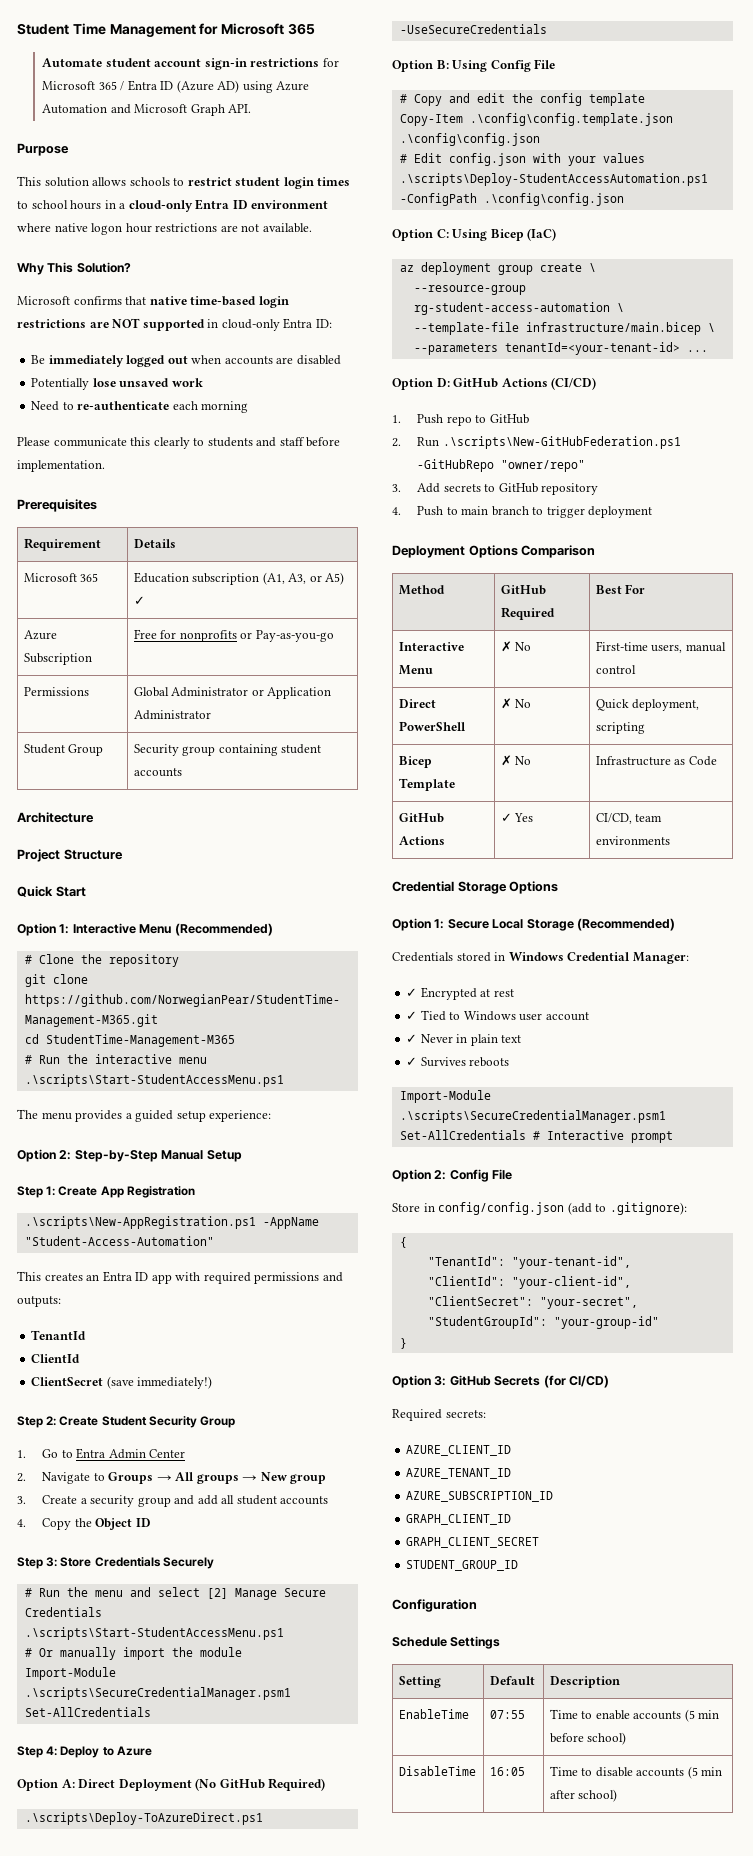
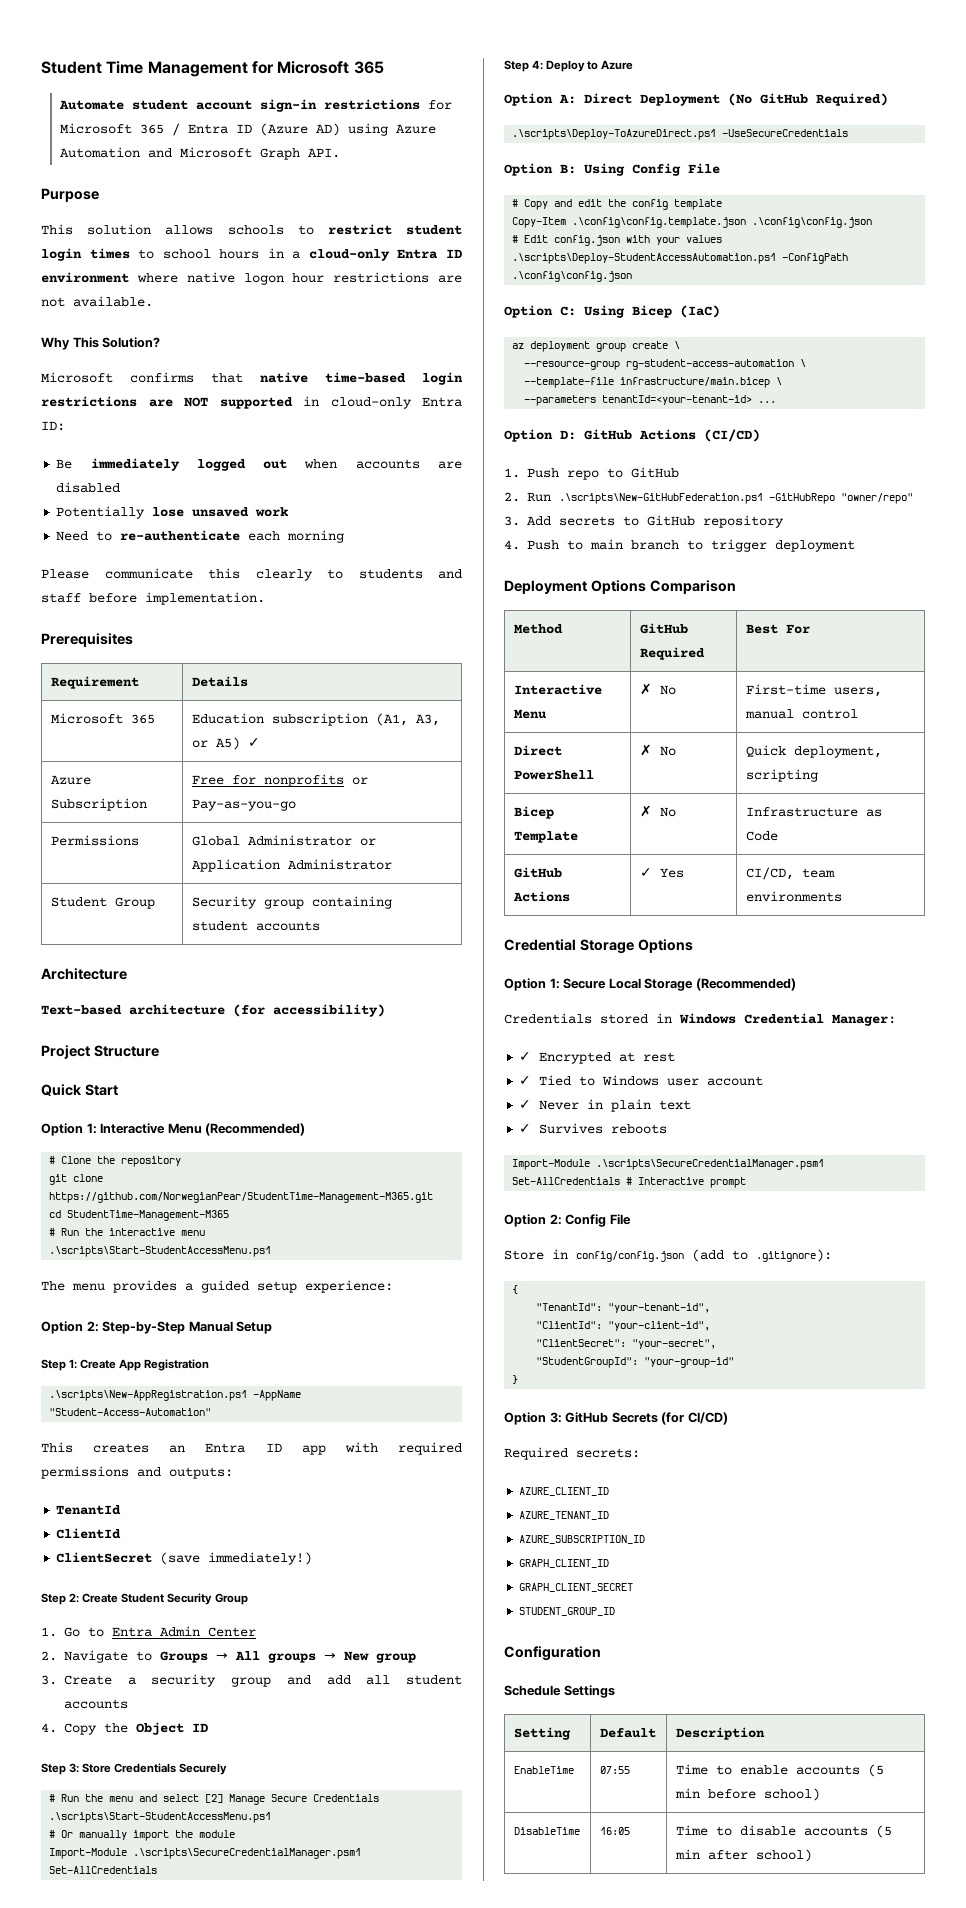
(94, 817) none -> [41,1004,385,1017] // Text-based architecture (for accessibility)

